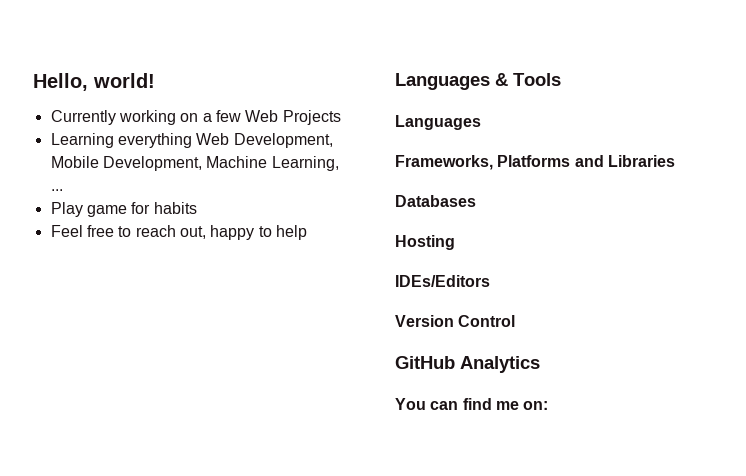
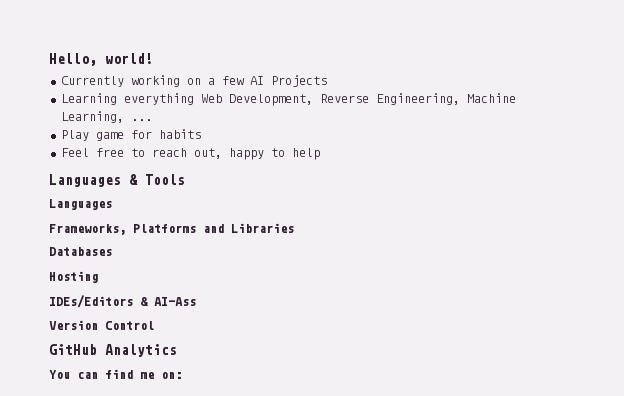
[245,110,279,122] Web -> [249,76,264,85] AI
[50,156,202,171] Mobile Development, -> [319,93,460,105] Reverse Engineering,
(490, 281) none -> [140,297,196,306] & AI-Ass

